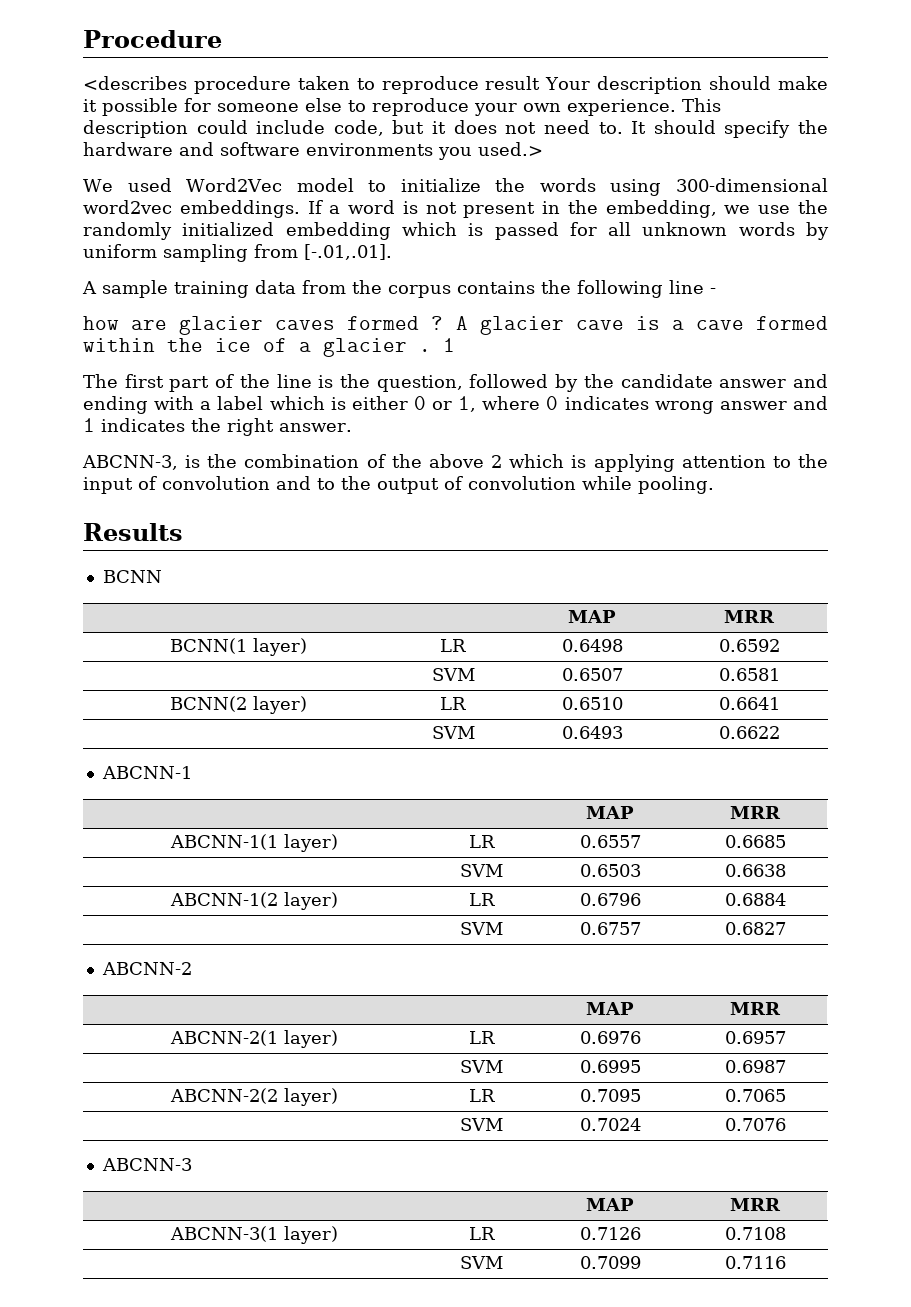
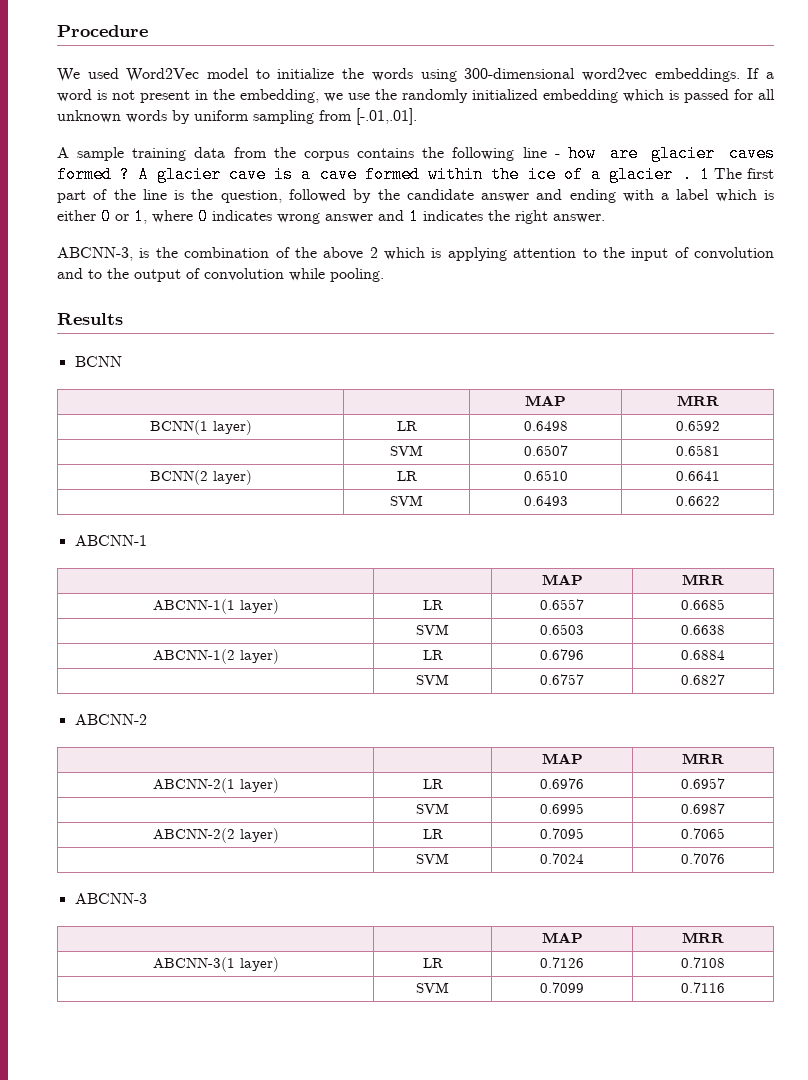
[83,76,828,94] [83,98,721,116] [83,120,829,138] [83,142,543,160] // <describes procedure taken to reproduce result Your description should make it possible for someone else to reproduce your own experience. This description could include code, but it does not need to. It should specify the hardware and software environments you used.> -> (148, 31) none
(716, 291) // -> (560, 156) none
(455, 345) // -> (710, 174) none

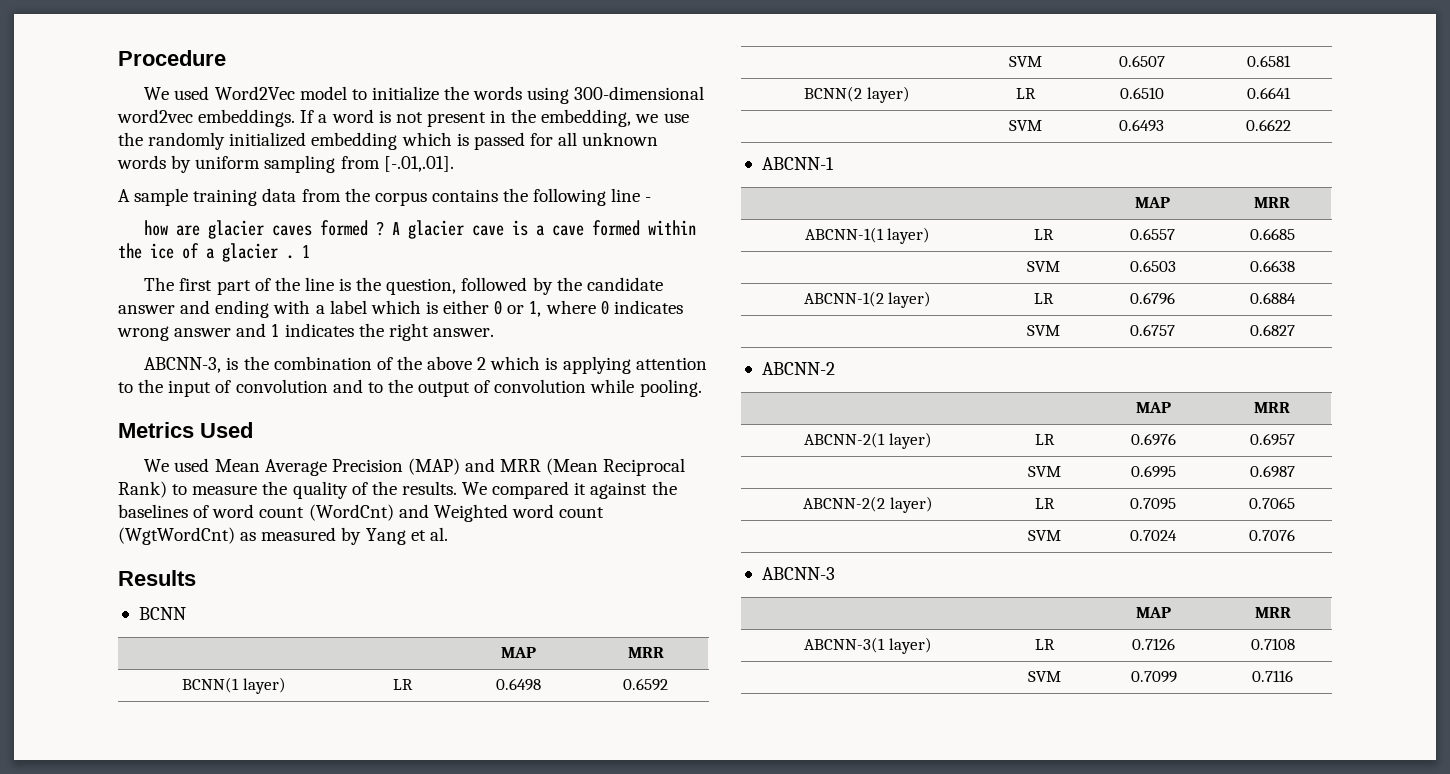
(560, 156) none -> (652, 199) //
(710, 174) none -> (310, 251) //
(384, 275) none -> [118,422,253,438] [144,458,686,476] [118,481,677,499] [118,504,605,522] [118,527,448,545] // Metrics Used // We used Mean Average Precision (MAP) and MRR (Mean Reciprocal Rank) to measure the quality of the results. We compared it against the baselines of word count (WordCnt) and Weighted word count (WgtWordCnt) as measured by Yang et al.

